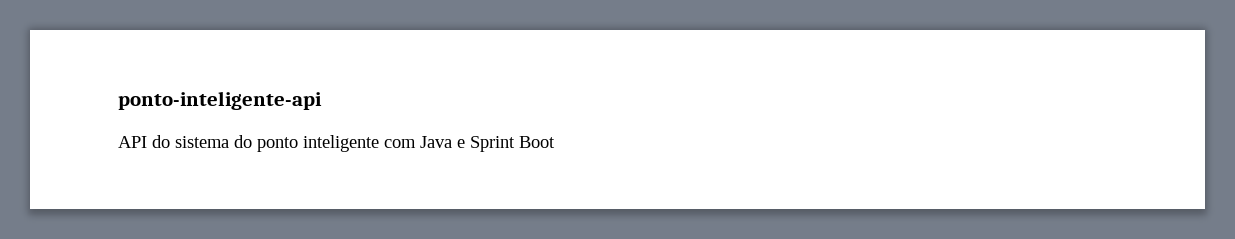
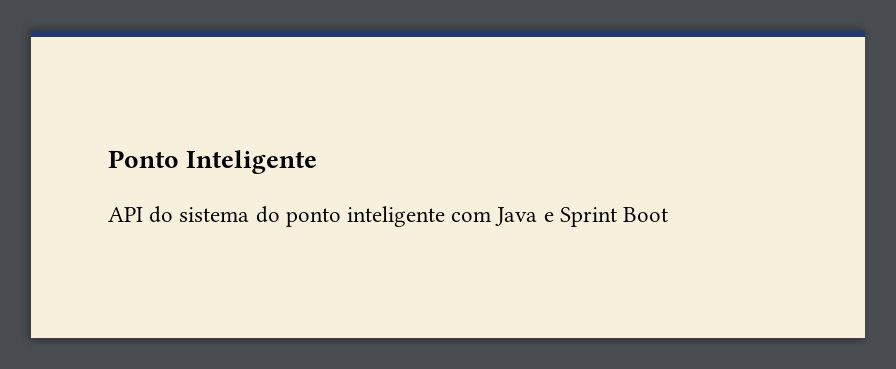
[118,91,322,110] ponto-inteligente-api -> [108,150,318,174] Ponto Inteligente

